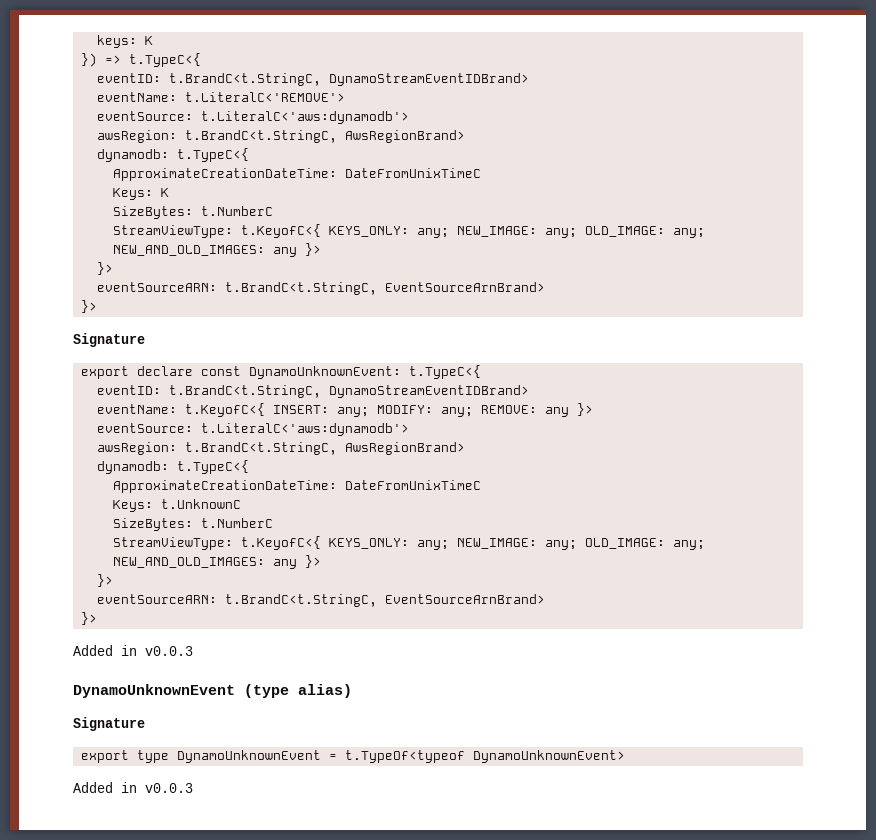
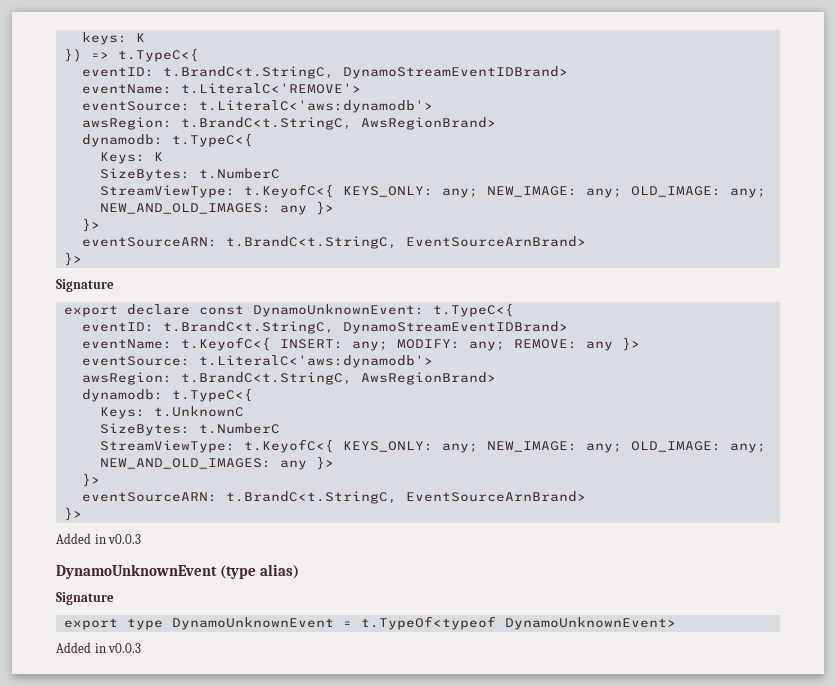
[113,168,482,181] // ApproximateCreationDateTime: DateFromUnixTimeC -> (253, 140) none
[113,480,482,493] // ApproximateCreationDateTime: DateFromUnixTimeC -> (253, 395) none

